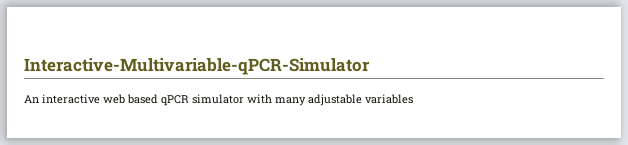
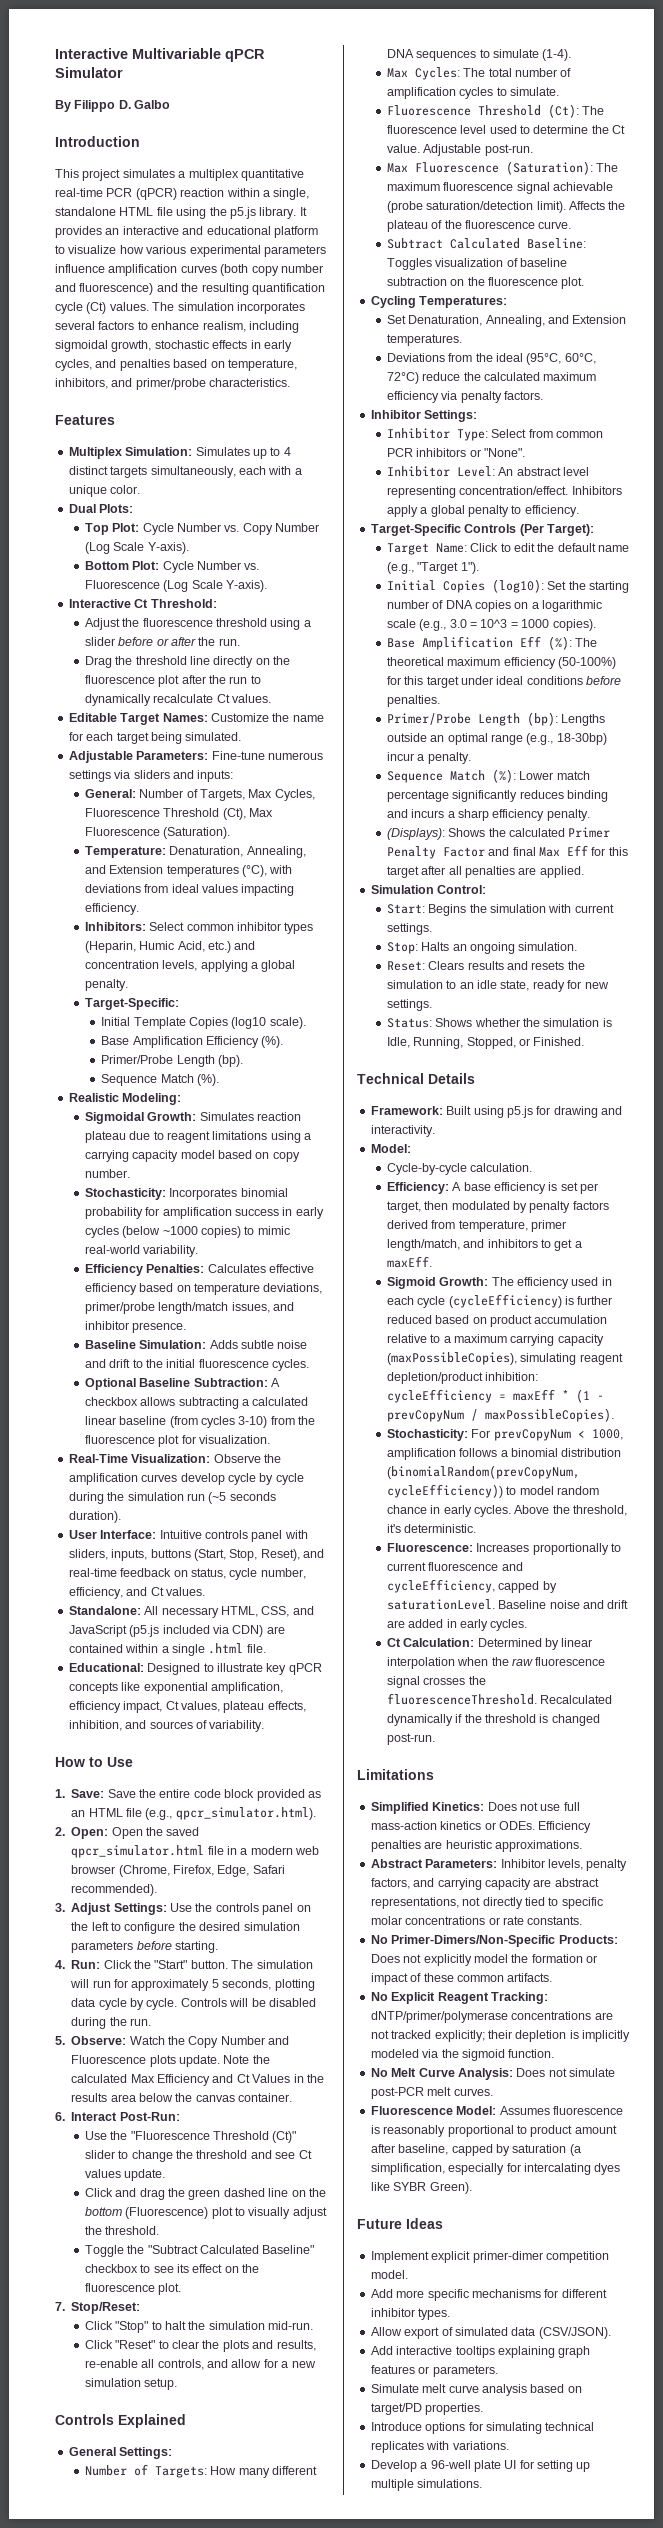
[24,58,370,75] [24,94,413,106] Interactive-Multivariable-qPCR-Simulator // An interactive web based qPCR simulator with many adjustable variables -> [55,48,265,62] [55,67,123,78] [55,100,171,112] [55,136,140,147] [55,169,304,181] [55,188,310,200] [55,207,307,219] [55,226,318,238] [55,245,326,257] [55,264,323,276] [55,283,325,295] [55,302,305,314] [55,321,299,333] [55,340,292,352] [55,359,297,371] [55,378,291,390] [55,415,115,425] [68,447,291,459] [68,466,302,478] [68,485,141,497] [68,504,134,513] [84,523,320,535] [84,542,189,554] [84,561,260,573] [84,580,268,592] [68,599,217,608] [84,618,311,630] [84,637,240,646] [84,656,291,668] [84,675,261,687] [84,694,272,706] [68,713,324,725] [68,732,242,744] [68,751,323,763] [68,770,234,782] [84,789,315,801] [84,808,274,820] [84,827,231,839] [84,846,306,858] [84,865,293,877] [84,884,295,896] [84,903,139,915] [84,922,314,934] [84,941,256,953] [84,960,296,972] [84,979,128,991] [84,998,179,1010] [101,1017,306,1029] [101,1036,284,1048] [101,1055,243,1067] [101,1074,219,1086] [68,1093,182,1105] [84,1112,302,1124] [84,1131,312,1143] [84,1150,300,1162] [84,1169,130,1178] [84,1188,288,1200] [84,1207,324,1219] [84,1226,290,1238] [84,1245,199,1257] [84,1264,315,1276] [84,1283,323,1295] [84,1302,295,1314] [84,1321,187,1333] [84,1340,308,1349] [84,1359,310,1371] [84,1378,281,1390] [84,1397,309,1409] [84,1416,316,1428] [84,1435,271,1447] [68,1454,281,1463] [68,1473,304,1485] [68,1492,276,1504] [68,1511,121,1523] [68,1530,308,1542] [68,1549,324,1561] [68,1568,306,1580] [68,1587,205,1599] [68,1606,314,1618] [68,1625,285,1637] [68,1643,266,1656] [68,1663,322,1675] [68,1682,283,1694] [68,1701,306,1713] [68,1720,265,1732] [55,1757,133,1767] [55,1789,321,1801] [71,1807,316,1820] [55,1827,200,1839] [71,1845,320,1858] [71,1865,285,1877] [71,1884,158,1896] [55,1903,311,1915] [71,1922,300,1934] [71,1941,218,1953] [55,1960,313,1969] [70,1979,315,1991] [71,1998,316,2010] [71,2017,151,2029] [55,2036,290,2048] [71,2055,270,2067] [71,2074,324,2086] [71,2093,293,2102] [55,2112,180,2121] [84,2131,297,2143] [84,2150,312,2162] [84,2169,166,2181] [84,2188,326,2200] [84,2207,327,2219] [84,2226,160,2235] [84,2245,315,2257] [84,2264,260,2273] [84,2283,182,2295] [55,2302,141,2314] [84,2321,314,2333] [84,2340,316,2352] [84,2359,316,2370] [84,2378,178,2390] [55,2414,186,2428] [68,2447,173,2459] [84,2464,318,2478] [386,49,572,61] [386,67,572,80] [386,87,560,99] [386,104,605,118] [386,125,626,134] [386,144,533,156] [386,161,619,175] [386,182,614,194] [386,201,626,213] [386,220,572,232] [386,238,586,249] [386,258,568,270] [386,277,585,289] [370,296,508,308] [386,315,627,327] [386,334,462,346] [386,353,596,365] [386,372,597,384] [386,391,544,403] [370,410,478,422] [386,428,604,441] [386,448,526,457] [386,466,590,477] [386,486,622,498] [386,505,579,517] [370,524,594,536] [386,543,630,555] [386,562,479,574] [386,579,630,593] [386,600,603,612] [386,619,596,631] [386,636,598,650] [386,657,617,669] [386,676,622,688] [386,695,440,707] [386,712,606,726] [386,733,607,745] [386,752,471,764] [386,769,590,783] [386,790,609,802] [386,809,590,821] [386,827,611,840] [386,845,628,859] [386,866,584,878] [370,885,487,894] [386,904,614,916] [386,923,432,935] [386,942,578,954] [386,961,585,971] [386,980,609,992] [386,999,432,1011] [386,1018,612,1028] [386,1037,585,1049] [357,1073,475,1084] [370,1106,622,1118] [370,1125,435,1137] [370,1144,411,1153] [386,1163,533,1175] [386,1182,599,1194] [386,1201,609,1213] [386,1220,567,1232] [386,1239,582,1251] [386,1256,432,1268] [386,1277,612,1289] [386,1294,613,1308] [386,1315,608,1327] [386,1334,604,1346] [386,1352,623,1365] [386,1372,539,1384] [386,1389,604,1403] [386,1408,614,1422] [386,1429,623,1441] [386,1448,622,1460] [386,1465,580,1479] [386,1484,600,1498] [386,1505,628,1517] [386,1524,477,1533] [386,1543,622,1555] [386,1562,523,1571] [386,1579,557,1593] [386,1599,629,1610] [386,1619,528,1631] [386,1638,593,1650] [386,1657,606,1669] [386,1676,486,1688] [386,1693,613,1705] [386,1714,600,1726] [386,1733,435,1745] [357,1769,434,1780] [370,1802,580,1814] [370,1821,592,1833] [370,1840,582,1852] [370,1859,628,1871] [370,1878,599,1890] [370,1897,603,1909] [370,1916,583,1925] [370,1935,618,1947] [370,1954,597,1966] [370,1973,553,1985] [370,1992,548,2004] [370,2011,613,2023] [370,2030,630,2042] [370,2049,555,2061] [370,2068,615,2080] [370,2087,493,2099] [370,2106,623,2115] [370,2125,617,2137] [370,2144,581,2156] [370,2163,621,2175] [370,2182,472,2194] [357,2218,443,2229] [370,2251,609,2263] [370,2270,408,2279] [370,2289,607,2301] [370,2308,451,2320] [370,2327,611,2339] [370,2346,591,2358] [370,2365,498,2377] [370,2384,582,2396] [370,2403,484,2415] [370,2422,595,2434] [370,2441,509,2453] [370,2460,591,2472] [370,2479,483,2491] Interactive Multivariable qPCR Simulator // By Filippo D. Galbo // Introduction // This project simulates a multiplex quantitative real-time PCR (qPCR) reaction within a single, standalone HTML file using the p5.js library. It provides an interactive and educational platform to visualize how various experimental parameters influence amplification curves (both copy number and fluorescence) and the resulting quantification cycle (Ct) values. The simulation incorporates several factors to enhance realism, including sigmoidal growth, stochastic effects in early cycles, and penalties based on temperature, inhibitors, and primer/probe characteristics. // Features // Multiplex Simulation: Simulates up to 4 distinct targets simultaneously, each with a unique color. // Dual Plots: // Top Plot: Cycle Number vs. Copy Number (Log Scale Y-axis). // Bottom Plot: Cycle Number vs. Fluorescence (Log Scale Y-axis). // Interactive Ct Threshold: // Adjust the fluorescence threshold using a slider before or after the run. // Drag the threshold line directly on the fluorescence plot after the run to dynamically recalculate Ct values. // Editable Target Names: Customize the name for each target being simulated. // Adjustable Parameters: Fine-tune numerous settings via sliders and inputs: // General: Number of Targets, Max Cycles, Fluorescence Threshold (Ct), Max Fluorescence (Saturation). // Temperature: Denaturation, Annealing, and Extension temperatures (°C), with deviations from ideal values impacting efficiency. // Inhibitors: Select common inhibitor types (Heparin, Humic Acid, etc.) and concentration levels, applying a global penalty. // Target-Specific: // Initial Template Copies (log10 scale). // Base Amplification Efficiency (%). // Primer/Probe Length (bp). // Sequence Match (%). // Realistic Modeling: // Sigmoidal Growth: Simulates reaction plateau due to reagent limitations using a carrying capacity model based on copy number. // Stochasticity: Incorporates binomial probability for amplification success in early cycles (below ~1000 copies) to mimic real-world variability. // Efficiency Penalties: Calculates effective efficiency based on temperature deviations, primer/probe length/match issues, and inhibitor presence. // Baseline Simulation: Adds subtle noise and drift to the initial fluorescence cycles. // Optional Baseline Subtraction: A checkbox allows subtracting a calculated linear baseline (from cycles 3-10) from the fluorescence plot for visualization. // Real-Time Visualization: Observe the amplification curves develop cycle by cycle during the simulation run (~5 seconds duration). // User Interface: Intuitive controls panel with sliders, inputs, buttons (Start, Stop, Reset), and real-time feedback on status, cycle number, efficiency, and Ct values. // Standalone: All necessary HTML, CSS, and JavaScript (p5.js included via CDN) are contained within a single .html file. // Educational: Designed to illustrate key qPCR concepts like exponential amplification, efficiency impact, Ct values, plateau effects, inhibition, and sources of variability. // How to Use // 1. Save: Save the entire code block provided as an HTML file (e.g., qpcr_simulator.html). // 2. Open: Open the saved qpcr_simulator.html file in a modern web browser (Chrome, Firefox, Edge, Safari recommended). // 3. Adjust Settings: Use the controls panel on the left to configure the desired simulation parameters before starting. // 4. Run: Click the "Start" button. The simulation will run for approximately 5 seconds, plotting data cycle by cycle. Controls will be disabled during the run. // 5. Observe: Watch the Copy Number and Fluorescence plots update. Note the calculated Max Efficiency and Ct Values in the results area below the canvas container. // 6. Interact Post-Run: // Use the "Fluorescence Threshold (Ct)" slider to change the threshold and see Ct values update. // Click and drag the green dashed line on the bottom (Fluorescence) plot to visually adjust the threshold. // Toggle the "Subtract Calculated Baseline" checkbox to see its effect on the fluorescence plot. // 7. Stop/Reset: // Click "Stop" to halt the simulation mid-run. // Click "Reset" to clear the plots and results, re-enable all controls, and allow for a new simulation setup. // Controls Explained // General Settings: // Number of Targets: How many different DNA sequences to simulate (1-4). // Max Cycles: The total number of amplification cycles to simulate. // Fluorescence Threshold (Ct): The fluorescence level used to determine the Ct value. Adjustable post-run. // Max Fluorescence (Saturation): The maximum fluorescence signal achievable (probe saturation/detection limit). Affects the plateau of the fluorescence curve. // Subtract Calculated Baseline: Toggles visualization of baseline subtraction on the fluorescence plot. // Cycling Temperatures: // Set Denaturation, Annealing, and Extension temperatures. // Deviations from the ideal (95°C, 60°C, 72°C) reduce the calculated maximum efficiency via penalty factors. // Inhibitor Settings: // Inhibitor Type: Select from common PCR inhibitors or "None". // Inhibitor Level: An abstract level representing concentration/effect. Inhibitors apply a global penalty to efficiency. // Target-Specific Controls (Per Target): // Target Name: Click to edit the default name (e.g., "Target 1"). // Initial Copies (log10): Set the starting number of DNA copies on a logarithmic scale (e.g., 3.0 = 10^3 = 1000 copies). // Base Amplification Eff (%): The theoretical maximum efficiency (50-100%) for this target under ideal conditions before penalties. // Primer/Probe Length (bp): Lengths outside an optimal range (e.g., 18-30bp) incur a penalty. // Sequence Match (%): Lower match percentage significantly reduces binding and incurs a sharp efficiency penalty. // (Displays): Shows the calculated Primer Penalty Factor and final Max Eff for this target after all penalties are applied. // Simulation Control: // Start: Begins the simulation with current settings. // Stop: Halts an ongoing simulation. // Reset: Clears results and resets the simulation to an idle state, ready for new settings. // Status: Shows whether the simulation is Idle, Running, Stopped, or Finished. // Technical Details // Framework: Built using p5.js for drawing and interactivity. // Model: // Cycle-by-cycle calculation. // Efficiency: A base efficiency is set per target, then modulated by penalty factors derived from temperature, primer length/match, and inhibitors to get a maxEff. // Sigmoid Growth: The efficiency used in each cycle (cycleEfficiency) is further reduced based on product accumulation relative to a maximum carrying capacity (maxPossibleCopies), simulating reagent depletion/product inhibition: cycleEfficiency = maxEff * (1 - prevCopyNum / maxPossibleCopies). // Stochasticity: For prevCopyNum < 1000, amplification follows a binomial distribution (binomialRandom(prevCopyNum, cycleEfficiency)) to model random chance in early cycles. Above the threshold, it's deterministic. // Fluorescence: Increases proportionally to current fluorescence and cycleEfficiency, capped by saturationLevel. Baseline noise and drift are added in early cycles. // Ct Calculation: Determined by linear interpolation when the raw fluorescence signal crosses the fluorescenceThreshold. Recalculated dynamically if the threshold is changed post-run. // Limitations // Simplified Kinetics: Does not use full mass-action kinetics or ODEs. Efficiency penalties are heuristic approximations. // Abstract Parameters: Inhibitor levels, penalty factors, and carrying capacity are abstract representations, not directly tied to specific molar concentrations or rate constants. // No Primer-Dimers/Non-Specific Products: Does not explicitly model the formation or impact of these common artifacts. // No Explicit Reagent Tracking: dNTP/primer/polymerase concentrations are not tracked explicitly; their depletion is implicitly modeled via the sigmoid function. // No Melt Curve Analysis: Does not simulate post-PCR melt curves. // Fluorescence Model: Assumes fluorescence is reasonably proportional to product amount after baseline, capped by saturation (a simplification, especially for intercalating dyes like SYBR Green). // Future Ideas // Implement explicit primer-dimer competition model. // Add more specific mechanisms for different inhibitor types. // Allow export of simulated data (CSV/JSON). // Add interactive tooltips explaining graph features or parameters. // Simulate melt curve analysis based on target/PD properties. // Introduce options for simulating technical replicates with variations. // Develop a 96-well plate UI for setting up multiple simulations.

